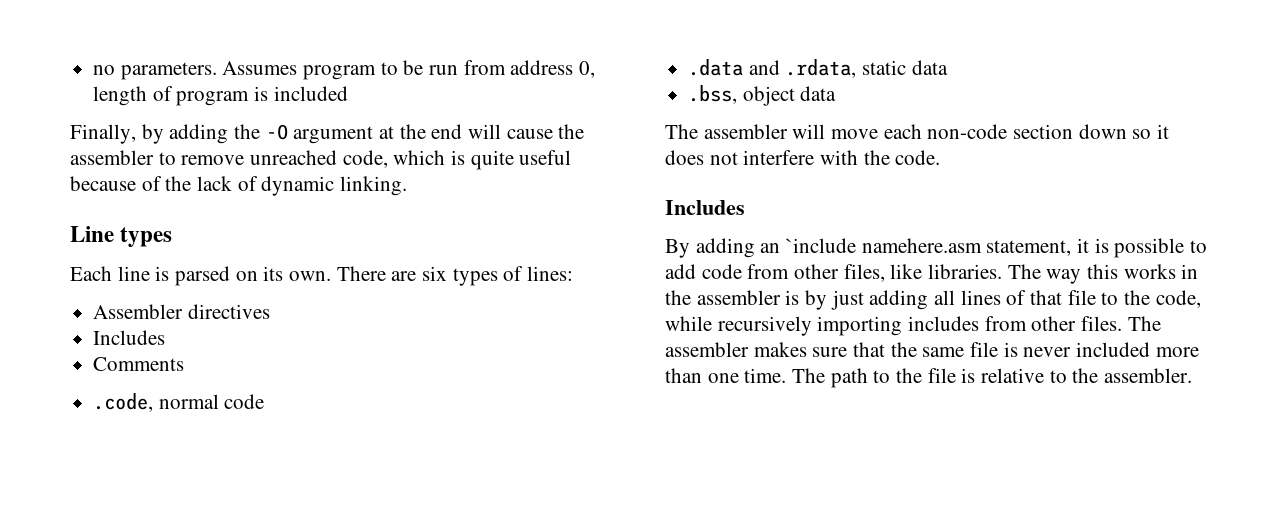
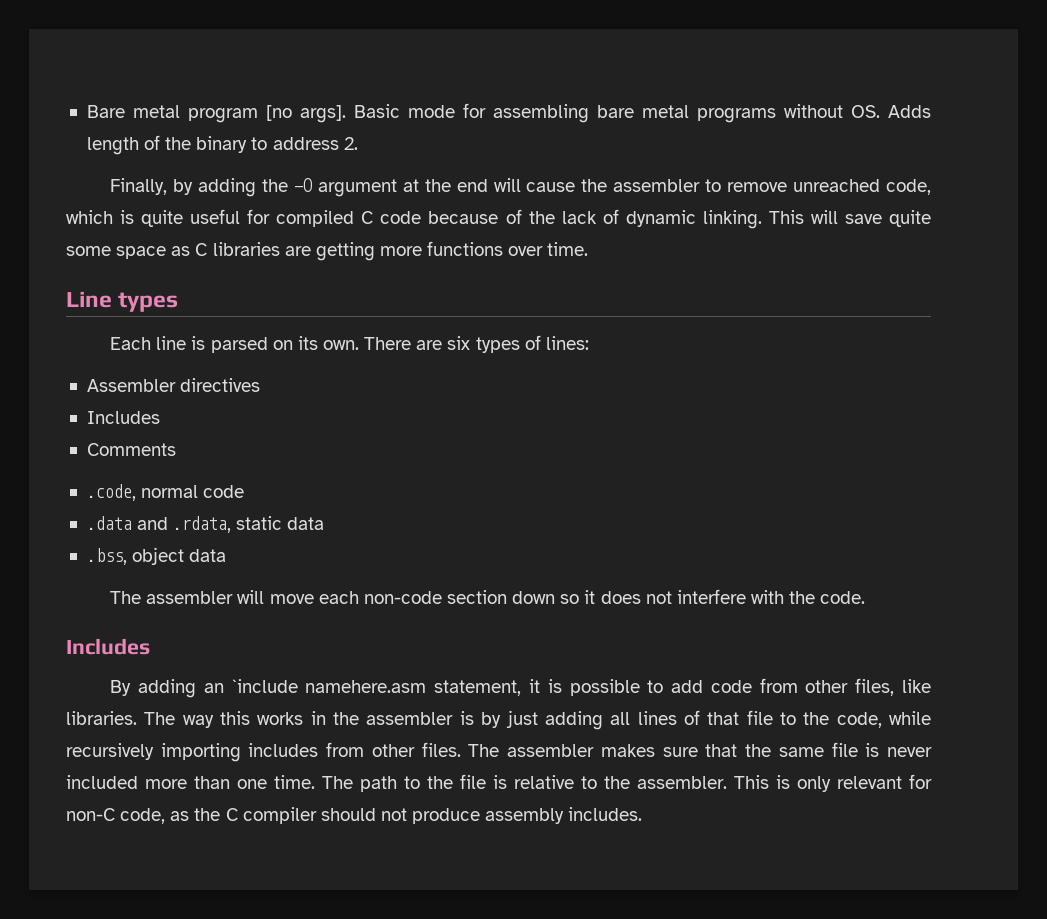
[93,60,596,80] [93,86,348,106] no parameters. Assumes program to be run from address 0, length of program is included -> [86,103,932,123] [86,135,358,155] Bare metal program [no args]. Basic mode for assembling bare metal programs without OS. Adds length of the binary to address 2.
(572, 157) none -> [247,209,422,227] for compiled C code
(408, 186) none -> [768,210,931,227] [66,241,589,261] This will save quite some space as C libraries are getting more functions over time.
(1193, 375) none -> [734,774,932,792] [66,807,643,824] This is only relevant for non-C code, as the C compiler should not produce assembly includes.

